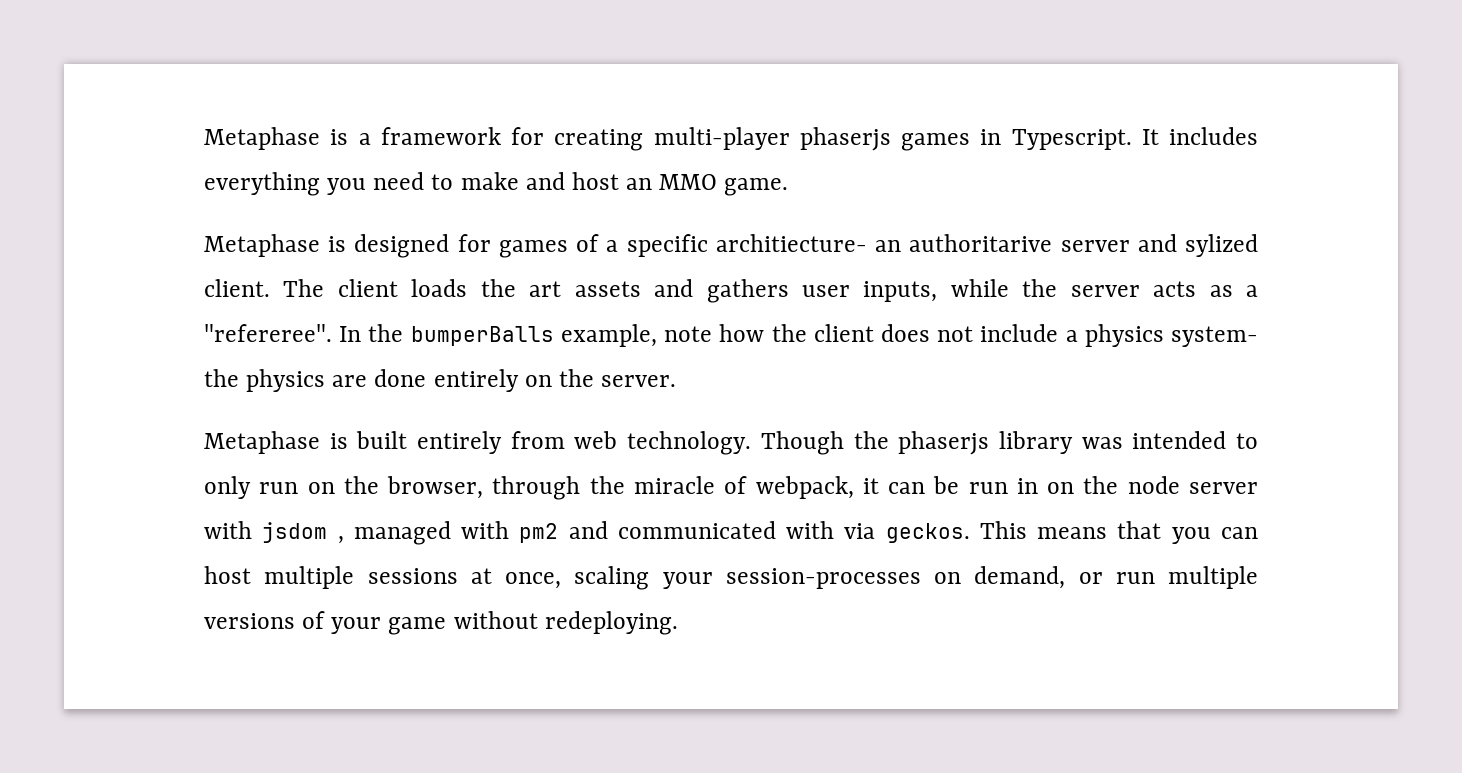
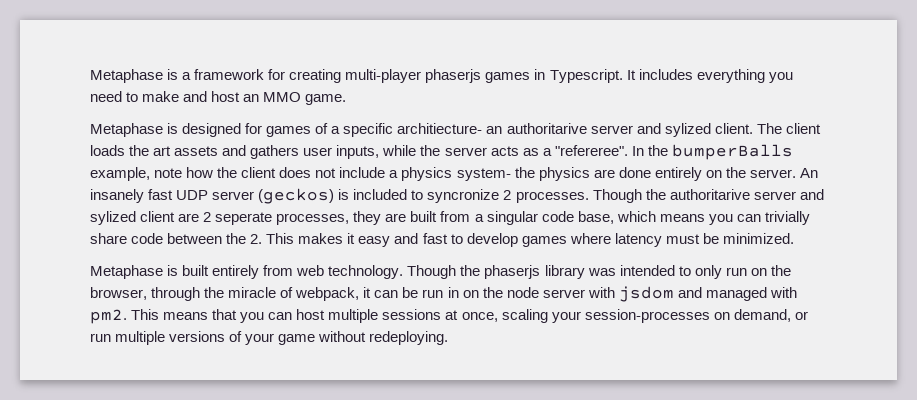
(677, 381) none -> [799,168,818,178] [90,188,824,204] [90,211,810,225] [90,233,794,247] An insanely fast UDP server (geckos) is included to syncronize 2 processes. Though the authoritarive server and sylized client are 2 seperate processes, they are built from a singular code base, which means you can trivially share code between the 2. This makes it easy and fast to develop games where latency must be minimized.
[337,536,344,544] , -> [677,287,702,298] and
[519,521,970,543] pm2 and communicated with via geckos. -> [90,309,127,324] pm2.

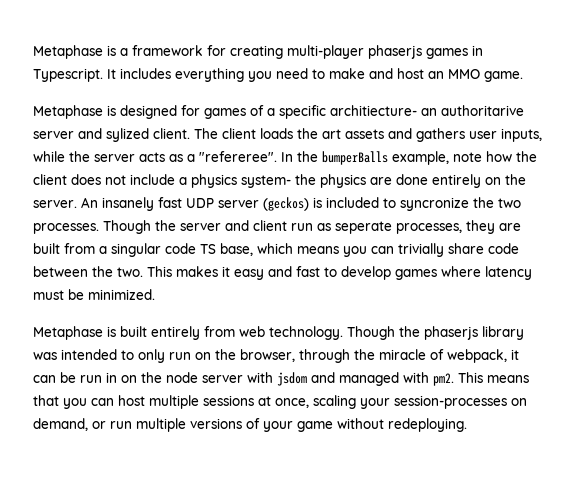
[503,190,512,200] 2 -> [473,197,521,208] the two
[669,189,824,200] [90,211,212,225] authoritarive server and sylized client are 2 -> [180,220,331,231] server and client run as
(574, 216) none -> [200,244,216,254] TS
[250,234,263,244] 2. -> [117,267,143,277] two.

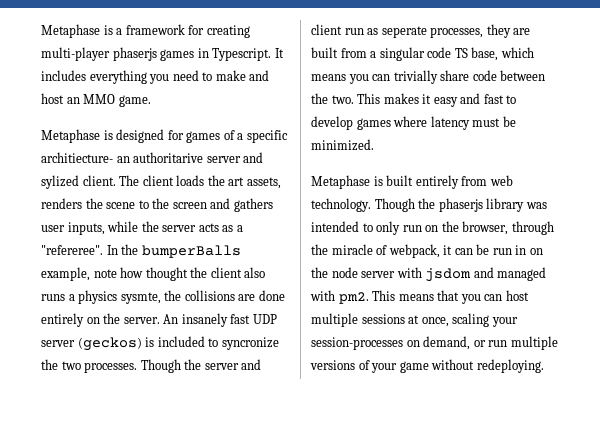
[345,129,384,139] assets -> [246,177,281,189] [41,198,207,209] assets, renders the scene to the screen
(512, 156) none -> [145,267,188,281] thought
[71,174,366,188] does not include a physics system- the physics -> [244,267,266,278] [41,290,235,304] also runs a physics sysmte, the collisions

